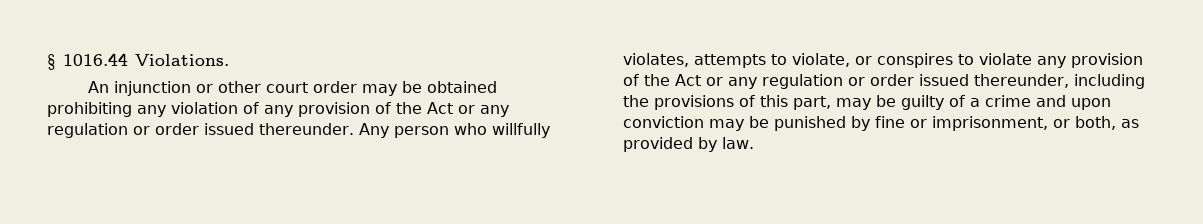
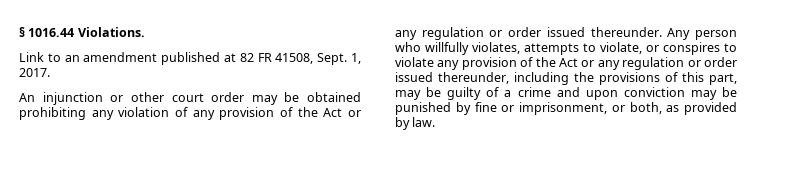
(229, 60) none -> [19,52,362,65] [19,68,50,77] // Link to an amendment published at 82 FR 41508, Sept. 1, 2017.

